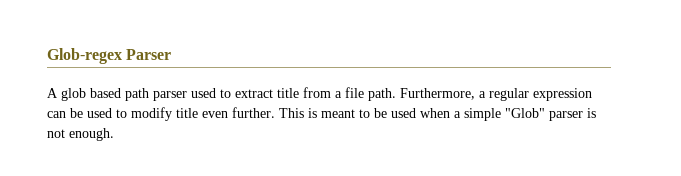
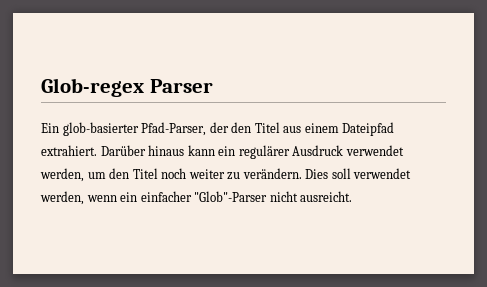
[47,87,592,101] [47,107,596,121] [47,128,114,141] A glob based path parser used to extract title from a file path. Furthermore, a regular expression can be used to modify title even further. This is meant to be used when a simple "Glob" parser is not enough. -> [41,122,395,136] [41,145,404,159] [40,168,412,182] [40,191,353,205] Ein glob-basierter Pfad-Parser, der den Titel aus einem Dateipfad extrahiert. Darüber hinaus kann ein regulärer Ausdruck verwendet werden, um den Titel noch weiter zu verändern. Dies soll verwendet werden, wenn ein einfacher "Glob"-Parser nicht ausreicht.

